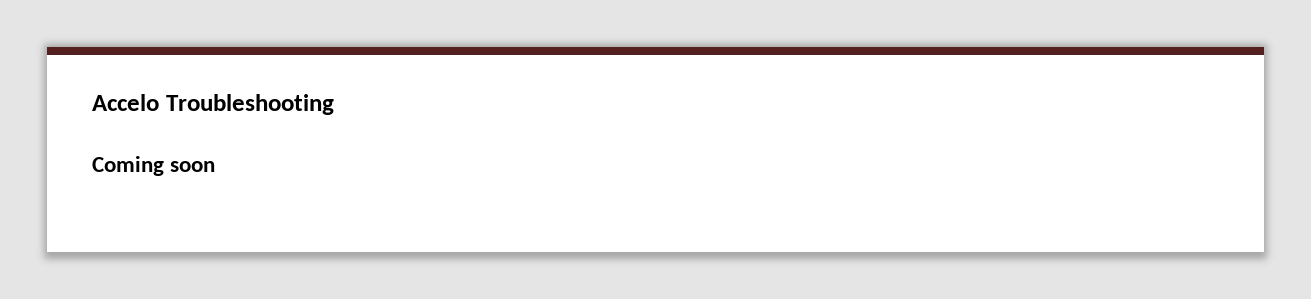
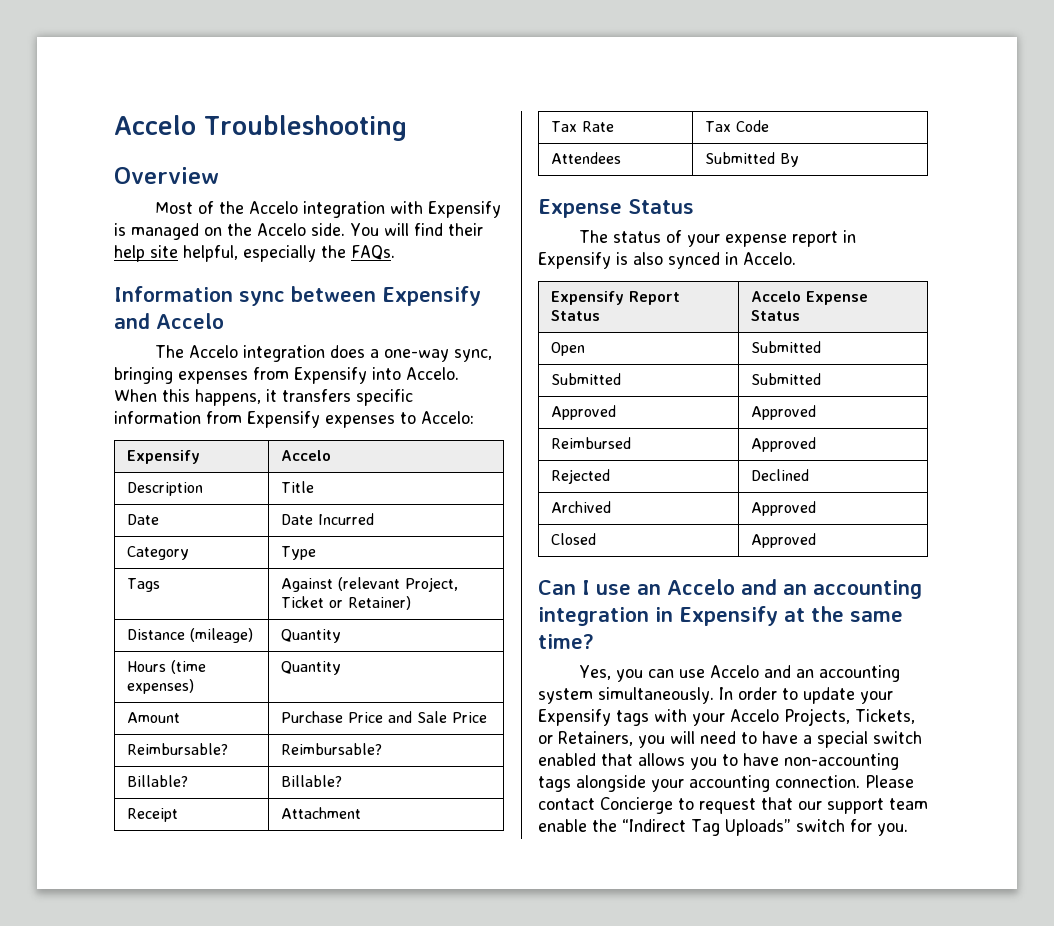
[92,156,216,176] Coming soon -> [114,167,219,184] [154,201,501,218] [114,223,483,240] [114,245,395,262] [114,286,481,306] [114,313,224,329] [154,345,492,362] [114,367,459,384] [114,389,413,406] [114,411,474,428] [127,450,201,464] [281,450,332,461] [127,482,204,496] [281,481,315,493] [127,514,160,525] [281,513,375,525] [127,546,190,560] [281,546,317,560] [127,578,161,592] [281,577,459,592] [281,596,412,610] [127,628,254,643] [281,629,342,643] [127,660,207,674] [127,679,195,694] [281,661,342,675] [127,712,181,723] [281,711,488,723] [127,743,229,755] [281,743,383,755] [127,775,189,787] [281,775,343,787] [127,808,179,822] [281,807,362,819] [551,121,615,132] [705,120,770,132] [551,152,622,164] [705,152,800,167] [538,199,694,218] [578,230,856,247] [538,252,796,269] [551,291,681,305] [551,310,601,321] [751,291,869,305] [751,310,801,321] [551,342,586,356] [751,341,822,353] [551,373,622,385] [751,373,822,385] [551,405,617,420] [751,405,817,420] [551,437,632,449] [751,437,817,452] [551,469,611,484] [751,469,810,481] [551,501,612,513] [751,501,817,516] [551,533,597,545] [751,533,817,548] [538,579,922,599] [538,606,903,626] [538,634,594,649] [578,665,900,682] [538,687,893,704] [538,708,915,726] [538,731,922,748] [538,753,899,770] [538,775,914,792] [538,797,928,814] [538,819,908,836] Overview // Most of the Accelo integration with Expensify is managed on the Accelo side. You will find their help site helpful, especially the FAQs. // Information sync between Expensify and Accelo // The Accelo integration does a one-way sync, bringing expenses from Expensify into Accelo. When this happens, it transfers specific information from Expensify expenses to Accelo: // Expensify | Accelo // Description | Title // Date | Date Incurred // Category | Type // Tags | Against (relevant Project, Ticket or Retainer) // Distance (mileage) | Quantity // Hours (time expenses) | Quantity // Amount | Purchase Price and Sale Price // Reimbursable? | Reimbursable? // Billable? | Billable? // Receipt | Attachment // Tax Rate | Tax Code // Attendees | Submitted By // Expense Status // The status of your expense report in Expensify is also synced in Accelo. // Expensify Report Status | Accelo Expense Status // Open | Submitted // Submitted | Submitted // Approved | Approved // Reimbursed | Approved // Rejected | Declined // Archived | Approved // Closed | Approved // Can I use an Accelo and an accounting integration in Expensify at the same time? // Yes, you can use Accelo and an accounting system simultaneously. In order to update your Expensify tags with your Accelo Projects, Tickets, or Retainers, you will need to have a special switch enabled that allows you to have non-accounting tags alongside your accounting connection. Please contact Concierge to request that our support team enable the “Indirect Tag Uploads” switch for you.

